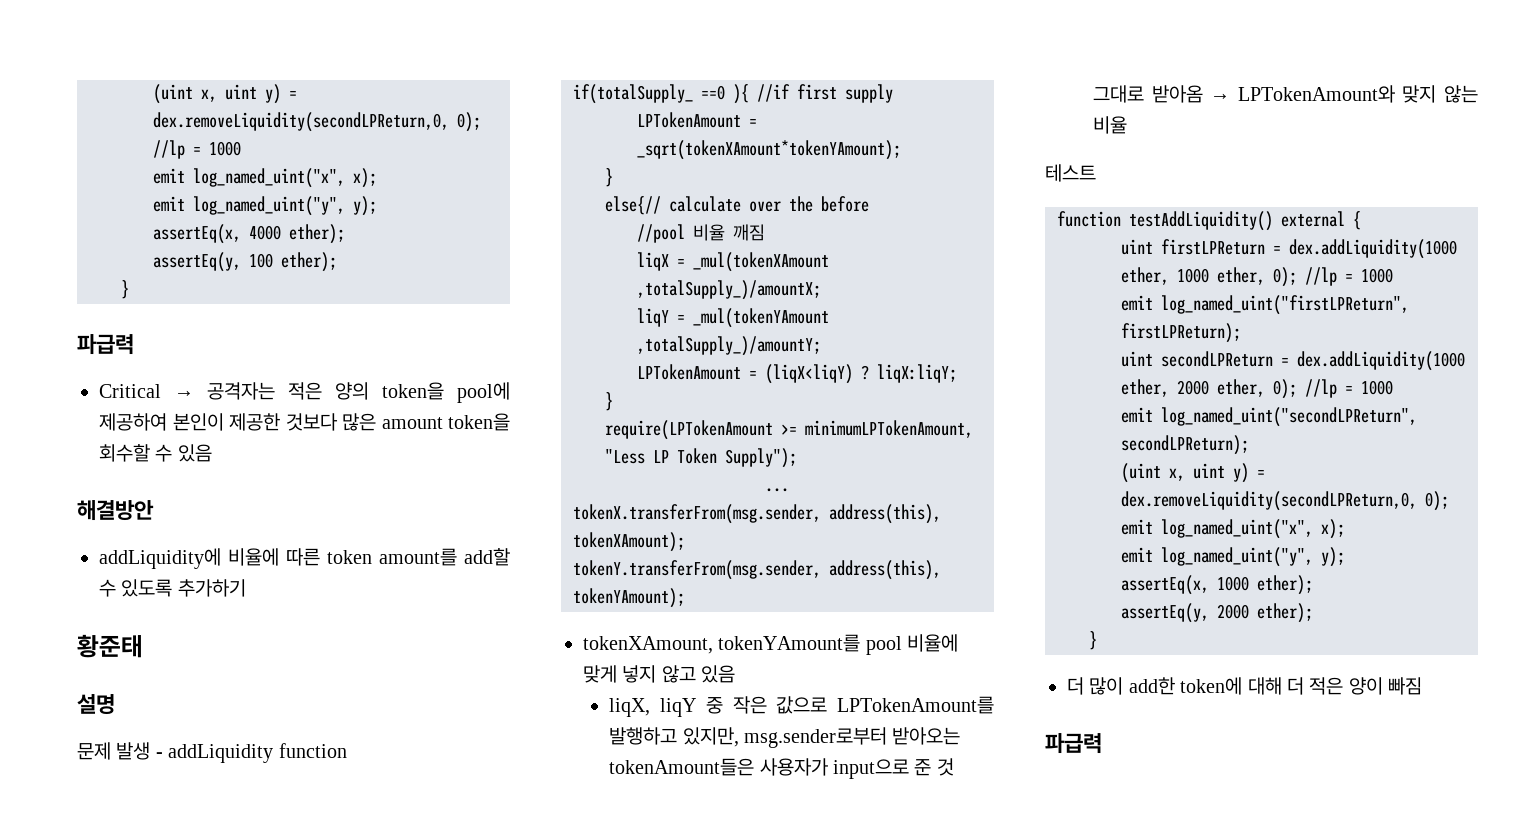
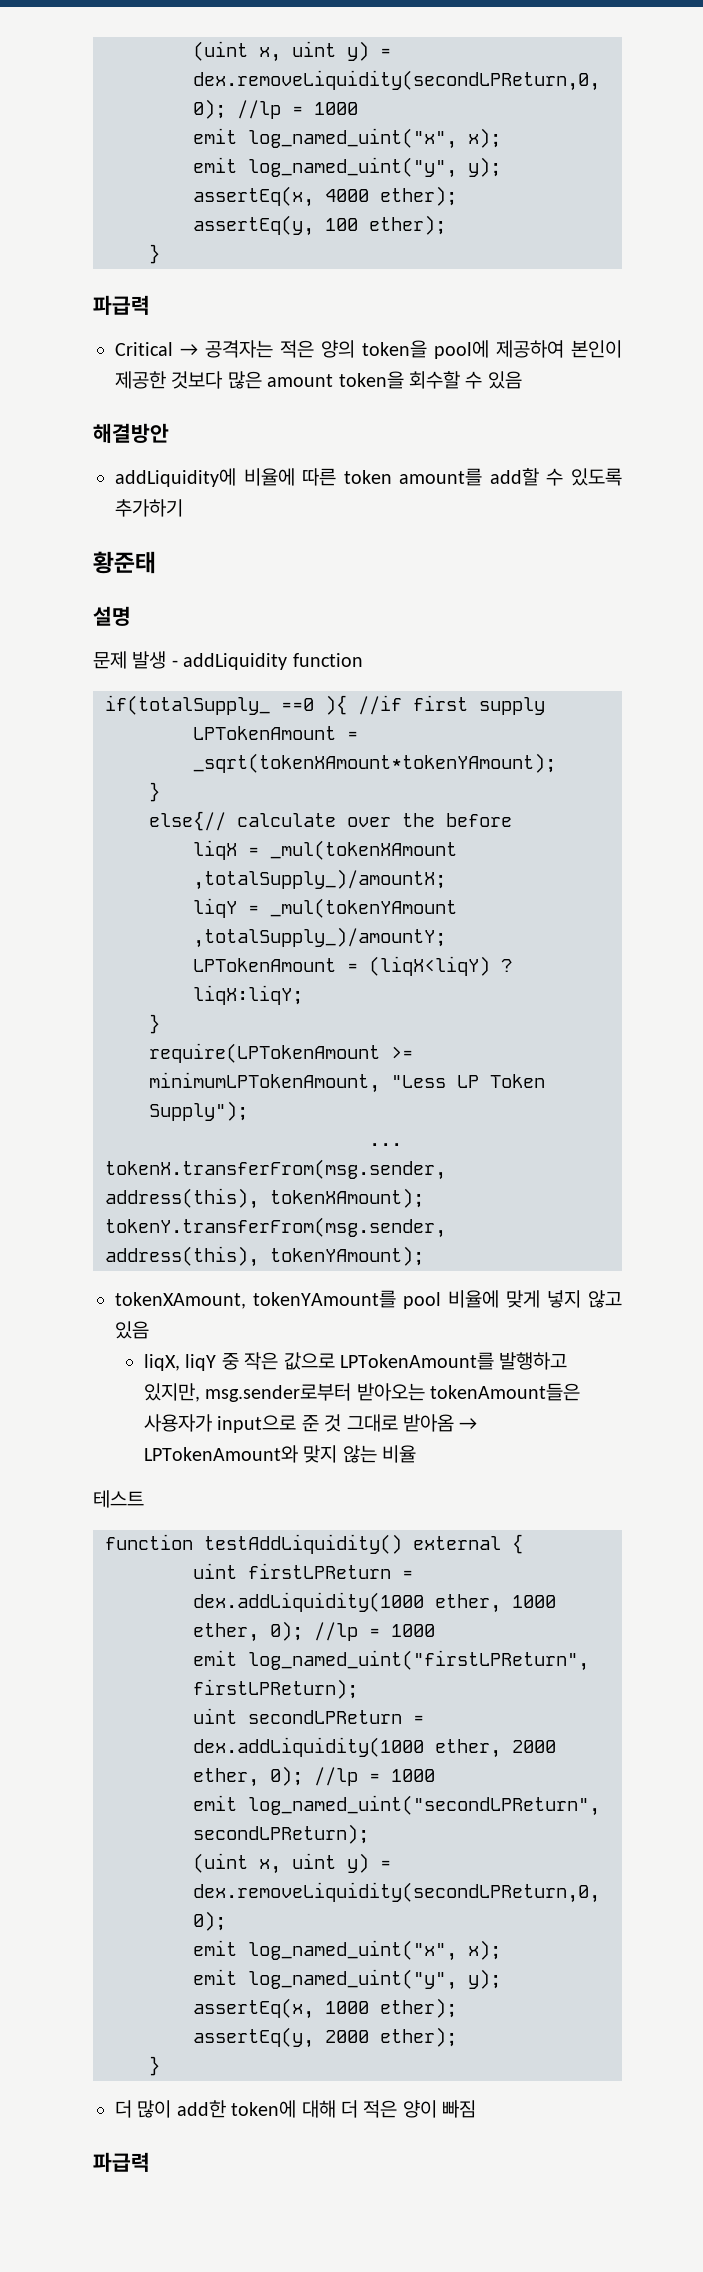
[637,224,765,243] // //pool 비율 깨짐 -> (512, 820) none

